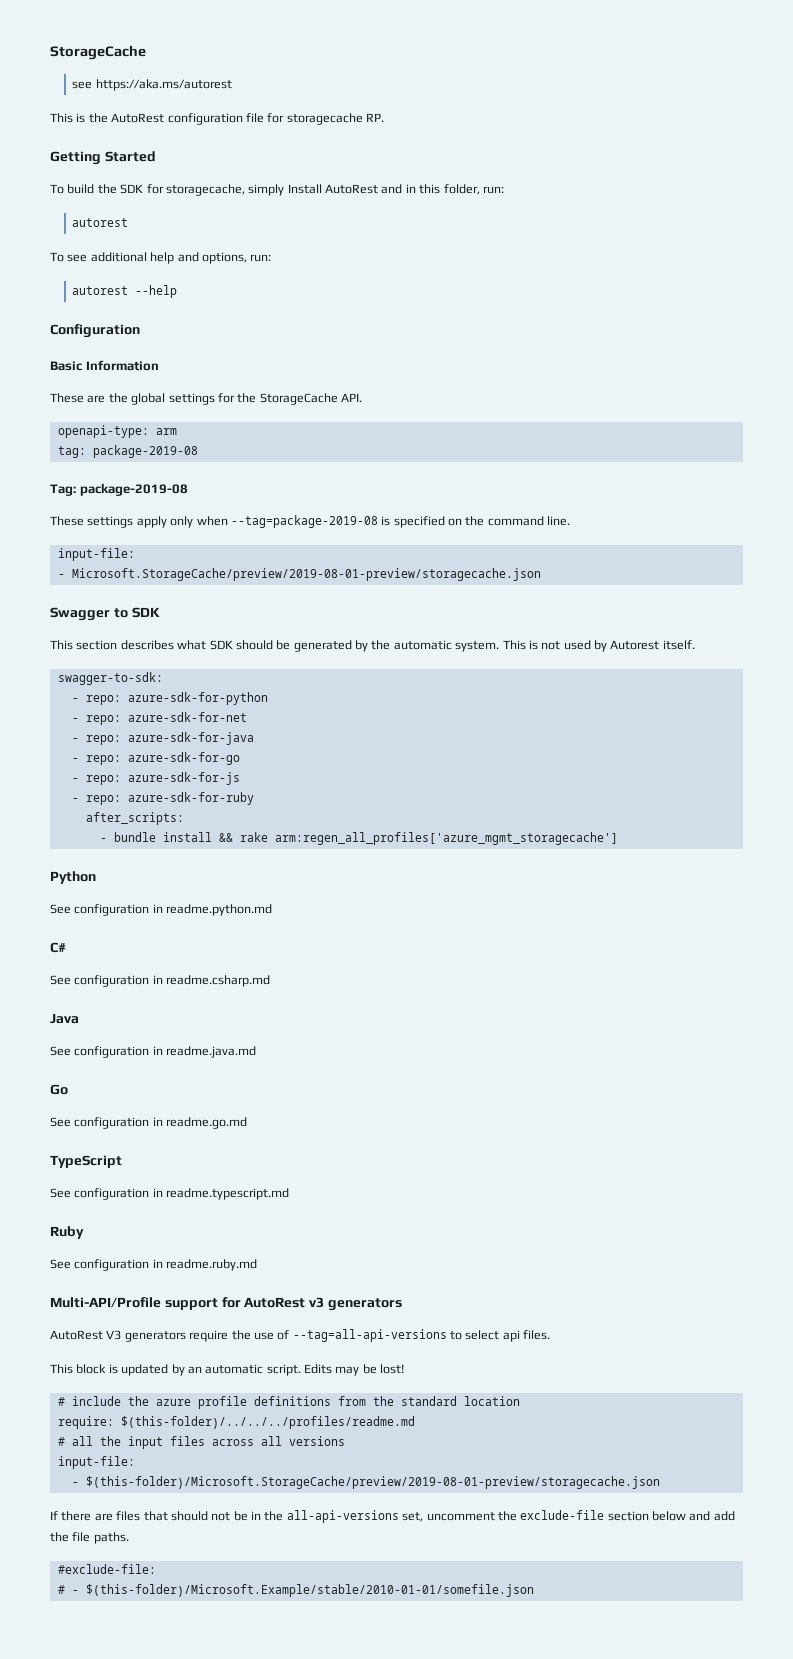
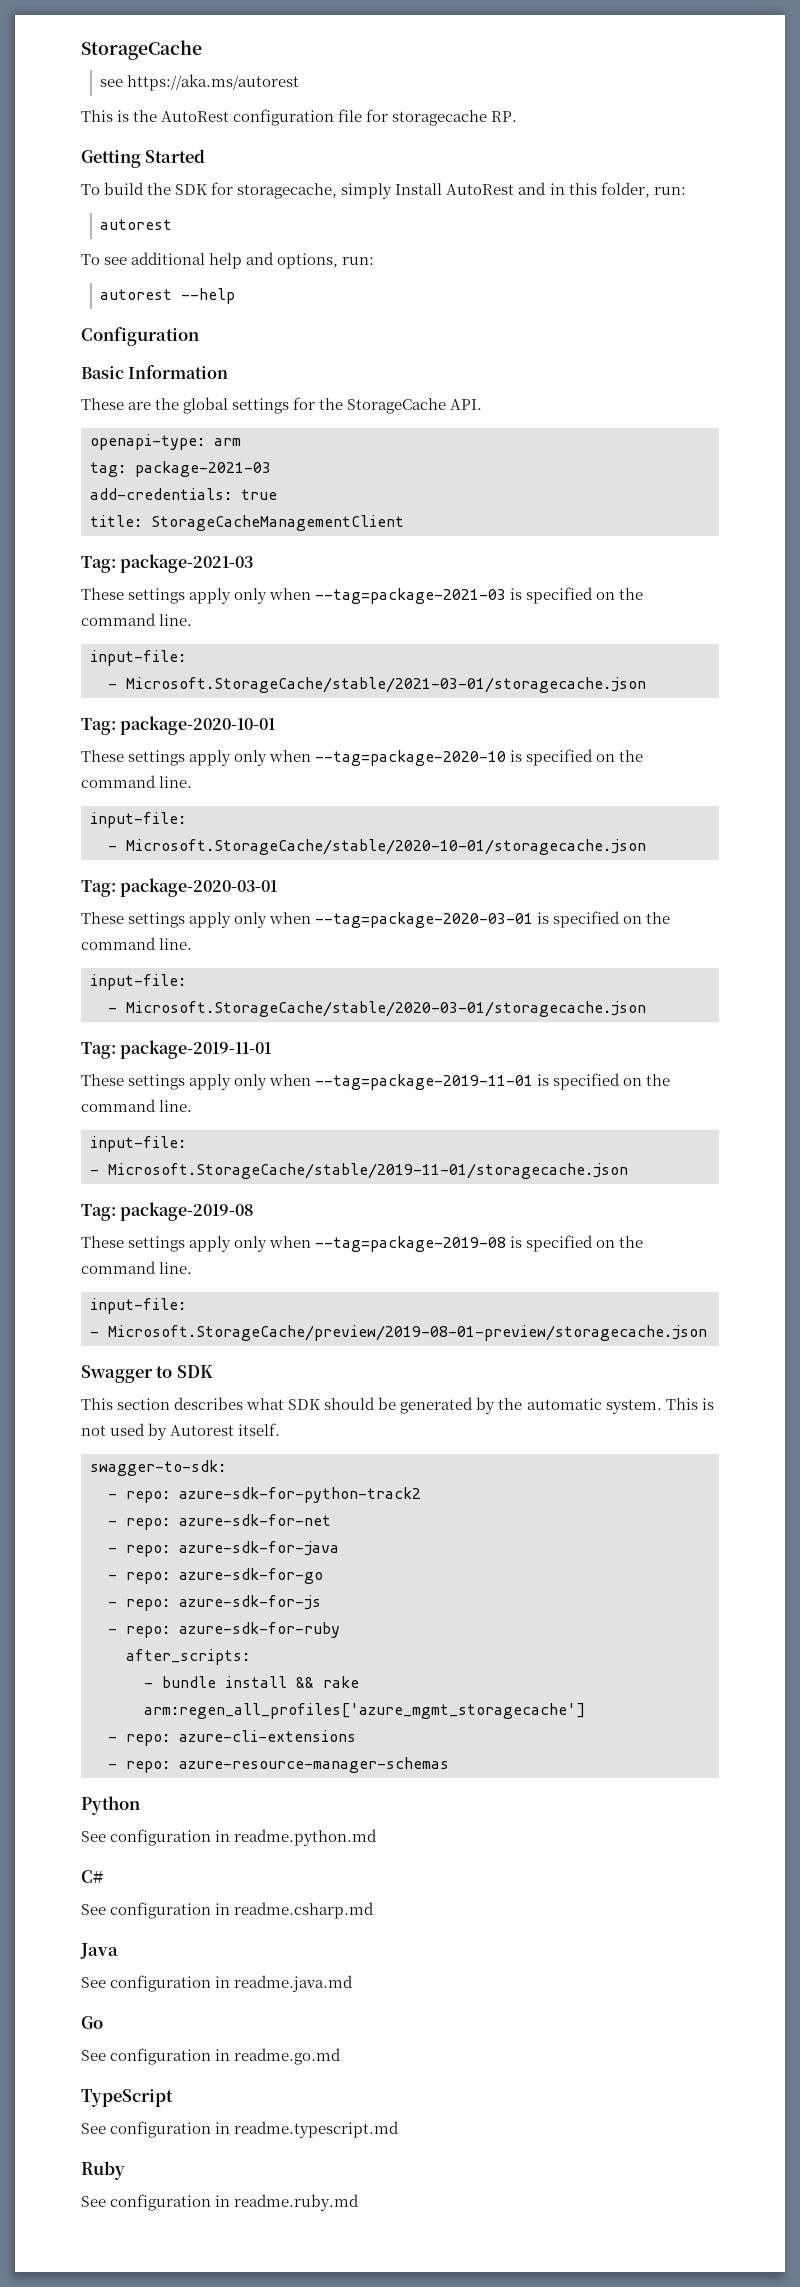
[92,445,198,458] package-2019-08 -> [135,461,271,477] [90,488,277,500] [90,515,404,531] [81,554,254,573] [81,587,644,604] [81,613,193,626] [90,650,186,666] [108,677,646,693] [81,716,276,735] [81,749,644,766] [81,775,193,788] [90,812,186,828] [108,839,646,855] [81,878,278,897] [81,911,671,928] [81,937,193,950] [90,974,186,990] [108,1001,646,1017] [81,1040,272,1059] [81,1073,671,1090] [81,1099,193,1112] [90,1136,186,1152] [90,1163,628,1179] package-2021-03 // add-credentials: true // title: StorageCacheManagementClient // Tag: package-2021-03 // These settings apply only when --tag=package-2021-03 is specified on the command line. // input-file: // - Microsoft.StorageCache/stable/2021-03-01/storagecache.json // Tag: package-2020-10-01 // These settings apply only when --tag=package-2020-10 is specified on the command line. // input-file: // - Microsoft.StorageCache/stable/2020-10-01/storagecache.json // Tag: package-2020-03-01 // These settings apply only when --tag=package-2020-03-01 is specified on the command line. // input-file: // - Microsoft.StorageCache/stable/2020-03-01/storagecache.json // Tag: package-2019-11-01 // These settings apply only when --tag=package-2019-11-01 is specified on the command line. // input-file: // - Microsoft.StorageCache/stable/2019-11-01/storagecache.json
[127,692,268,705] azure-sdk-for-python -> [179,1487,421,1503] azure-sdk-for-python-track2
(618, 838) none -> [108,1730,356,1746] [108,1757,449,1773] // - repo: azure-cli-extensions // - repo: azure-resource-manager-schemas
[50,1297,402,1311] [50,1329,551,1342] [50,1364,406,1376] [57,1396,520,1409] [57,1416,415,1429] [57,1436,345,1449] [57,1456,135,1469] [71,1476,660,1489] [50,1510,735,1523] [50,1532,129,1544] [57,1564,156,1574] [57,1584,534,1597] // Multi-API/Profile support for AutoRest v3 generators // AutoRest V3 generators require the use of --tag=all-api-versions to select api files. // This block is updated by an automatic script. Edits may be lost! // # include the azure profile definitions from the standard location // require: $(this-folder)/../../../profiles/readme.md // # all the input files across all versions // input-file: // - $(this-folder)/Microsoft.StorageCache/preview/2019-08-01-preview/storagecache.json // If there are files that should not be in the all-api-versions set, uncomment the exclude-file section below and add the file paths. // #exclude-file: // # - $(this-folder)/Microsoft.Example/stable/2010-01-01/somefile.json -> (360, 2202) none

